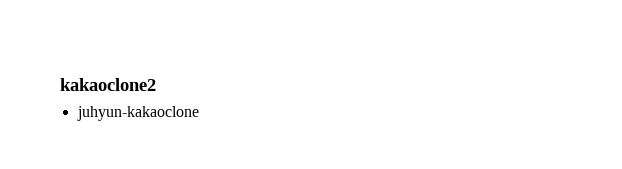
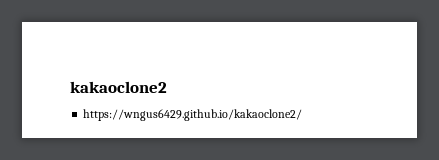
[76,106,199,121] juhyun-kakaoclone -> [83,109,303,121] https://wngus6429.github.io/kakaoclone2/

